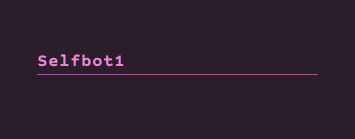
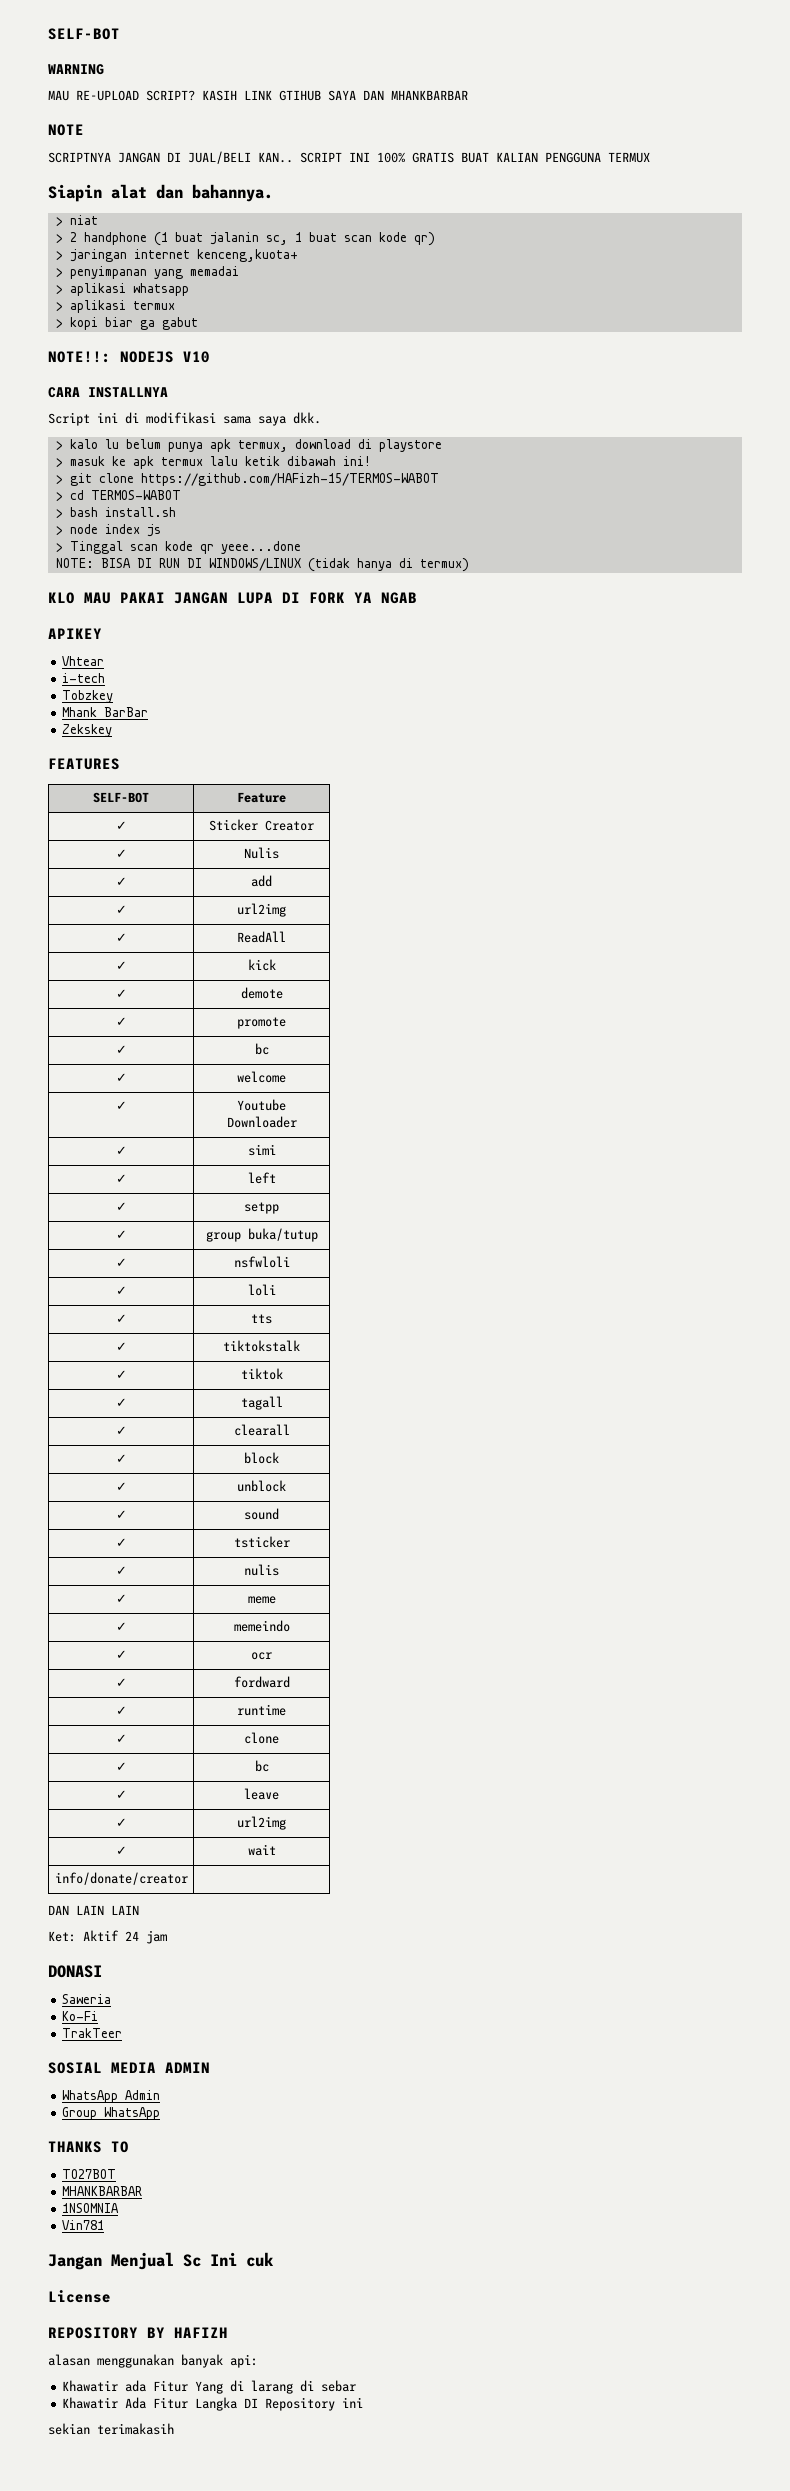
[37,54,125,67] Selfbot1 -> [48,28,120,40] [48,64,104,75] [48,90,468,101] [48,124,84,136] [48,151,650,164] [48,184,273,202] [55,215,98,226] [55,232,435,246] [55,249,298,262] [55,266,239,279] [55,283,189,296] [55,300,175,313] [55,317,198,330] [48,351,210,363] [48,387,168,398] [48,412,321,426] [55,439,442,452] [55,456,371,469] [55,473,439,486] [55,490,181,501] [55,507,176,518] [55,524,161,537] [55,541,301,554] [55,558,469,572] [48,592,417,604] [48,628,102,639] [62,656,105,666] [62,673,106,683] [62,690,114,703] [62,707,149,717] [62,724,113,737] [48,758,120,770] [93,792,149,803] [237,792,286,803] [115,821,127,830] [209,819,314,831] [115,849,127,858] [244,847,279,859] [115,877,127,886] [251,875,272,887] [115,905,127,914] [237,903,286,917] [115,933,127,942] [237,931,286,943] [115,961,127,970] [247,959,276,971] [115,989,127,998] [240,987,283,999] [115,1017,127,1026] [237,1017,286,1029] [115,1045,127,1054] [254,1043,269,1055] [115,1073,127,1082] [237,1071,286,1083] [115,1101,127,1110] [237,1099,286,1111] [226,1116,297,1128] [115,1146,127,1155] [247,1144,276,1156] [115,1174,127,1183] [247,1172,276,1184] [115,1202,127,1211] [244,1202,279,1214] [115,1230,127,1239] [205,1228,318,1242] [115,1258,127,1267] [233,1256,290,1268] [115,1286,127,1295] [247,1284,276,1296] [115,1314,127,1323] [251,1314,272,1324] [115,1342,127,1351] [223,1340,300,1352] [115,1370,127,1379] [240,1368,283,1380] [115,1398,127,1407] [240,1396,283,1410] [115,1426,127,1435] [233,1424,290,1436] [115,1454,127,1463] [244,1452,279,1464] [115,1482,127,1491] [237,1480,286,1492] [115,1510,127,1519] [244,1508,279,1520] [115,1538,127,1547] [233,1536,290,1548] [115,1566,127,1575] [244,1564,279,1576] [115,1594,127,1603] [247,1596,276,1604] [115,1622,127,1631] [233,1620,290,1632] [115,1650,127,1659] [251,1652,272,1660] [115,1678,127,1687] [233,1676,290,1688] [115,1706,127,1715] [237,1704,286,1716] [115,1734,127,1743] [244,1732,279,1744] [115,1762,127,1771] [254,1760,269,1772] [115,1790,127,1799] [244,1788,279,1800] [115,1818,127,1827] [237,1816,286,1830] [115,1846,127,1855] [247,1844,276,1856] [54,1872,188,1885] [48,1905,139,1915] [48,1930,167,1944] [48,1965,102,1978] [62,1994,112,2004] [62,2011,99,2021] [62,2028,123,2038] [48,2062,210,2074] [62,2090,161,2103] [62,2107,161,2120] [48,2141,129,2153] [62,2169,117,2179] [62,2186,143,2196] [62,2203,120,2213] [62,2220,105,2230] [48,2252,274,2270] [48,2290,111,2303] [48,2327,228,2339] [48,2354,258,2368] [62,2380,357,2394] [62,2397,364,2411] [48,2423,174,2435] SELF-BOT // WARNING // MAU RE-UPLOAD SCRIPT? KASIH LINK GTIHUB SAYA DAN MHANKBARBAR // NOTE // SCRIPTNYA JANGAN DI JUAL/BELI KAN.. SCRIPT INI 100% GRATIS BUAT KALIAN PENGGUNA TERMUX // Siapin alat dan bahannya. // > niat // > 2 handphone (1 buat jalanin sc, 1 buat scan kode qr) // > jaringan internet kenceng,kuota+ // > penyimpanan yang memadai // > aplikasi whatsapp // > aplikasi termux // > kopi biar ga gabut // NOTE!!: NODEJS V10 // CARA INSTALLNYA // Script ini di modifikasi sama saya dkk. // > kalo lu belum punya apk termux, download di playstore // > masuk ke apk termux lalu ketik dibawah ini! // > git clone https://github.com/HAFizh-15/TERMOS-WABOT // > cd TERMOS-WABOT // > bash install.sh // > node index js // > Tinggal scan kode qr yeee...done // NOTE: BISA DI RUN DI WINDOWS/LINUX (tidak hanya di termux) // KLO MAU PAKAI JANGAN LUPA DI FORK YA NGAB // APIKEY // Vhtear // i-tech // Tobzkey // Mhank BarBar // Zekskey // FEATURES // SELF-BOT | Feature // ✓ | Sticker Creator // ✓ | Nulis // ✓ | add // ✓ | url2img // ✓ | ReadAll // ✓ | kick // ✓ | demote // ✓ | promote // ✓ | bc // ✓ | welcome // ✓ | Youtube Downloader // ✓ | simi // ✓ | left // ✓ | setpp // ✓ | group buka/tutup // ✓ | nsfwloli // ✓ | loli // ✓ | tts // ✓ | tiktokstalk // ✓ | tiktok // ✓ | tagall // ✓ | clearall // ✓ | block // ✓ | unblock // ✓ | sound // ✓ | tsticker // ✓ | nulis // ✓ | meme // ✓ | memeindo // ✓ | ocr // ✓ | fordward // ✓ | runtime // ✓ | clone // ✓ | bc // ✓ | leave // ✓ | url2img // ✓ | wait // info/donate/creator | // DAN LAIN LAIN // Ket: Aktif 24 jam // DONASI // Saweria // Ko-Fi // TrakTeer // SOSIAL MEDIA ADMIN // WhatsApp Admin // Group WhatsApp // THANKS TO // TO27BOT // MHANKBARBAR // 1NSOMNIA // Vin781 // Jangan Menjual Sc Ini cuk // License // REPOSITORY BY HAFIZH // alasan menggunakan banyak api: // Khawatir ada Fitur Yang di larang di sebar // Khawatir Ada Fitur Langka DI Repository ini // sekian terimakasih

